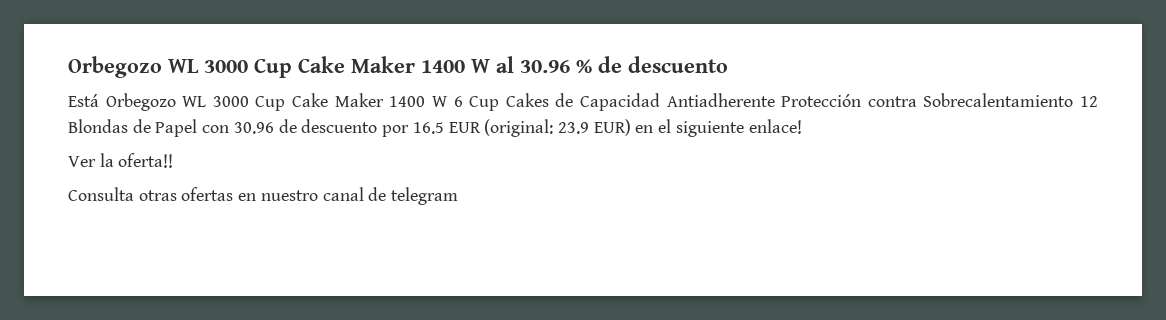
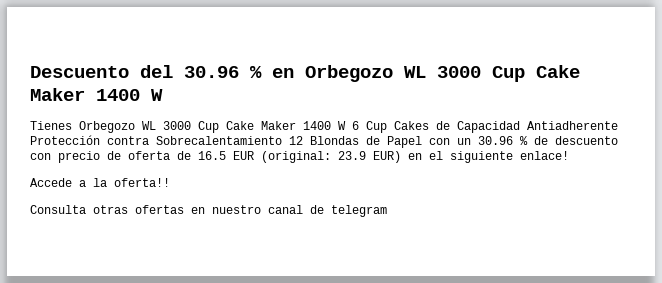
[68,56,728,78] [68,94,99,107] Orbegozo WL 3000 Cup Cake Maker 1400 W al 30.96 % de descuento // Está -> [30,65,580,82] [30,88,163,101] [30,121,72,130] Descuento del 30.96 % en Orbegozo WL 3000 Cup Cake Maker 1400 W // Tienes
[233,119,410,137] 30.96 de descuento por -> [457,136,618,145] [30,151,191,163] un 30.96 % de descuento con precio de oferta de
[68,156,96,167] Ver -> [30,178,86,187] Accede a

